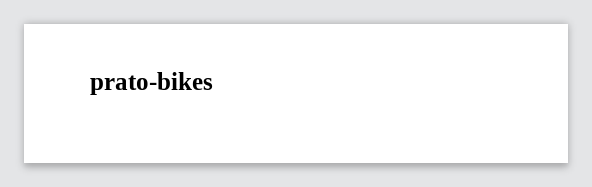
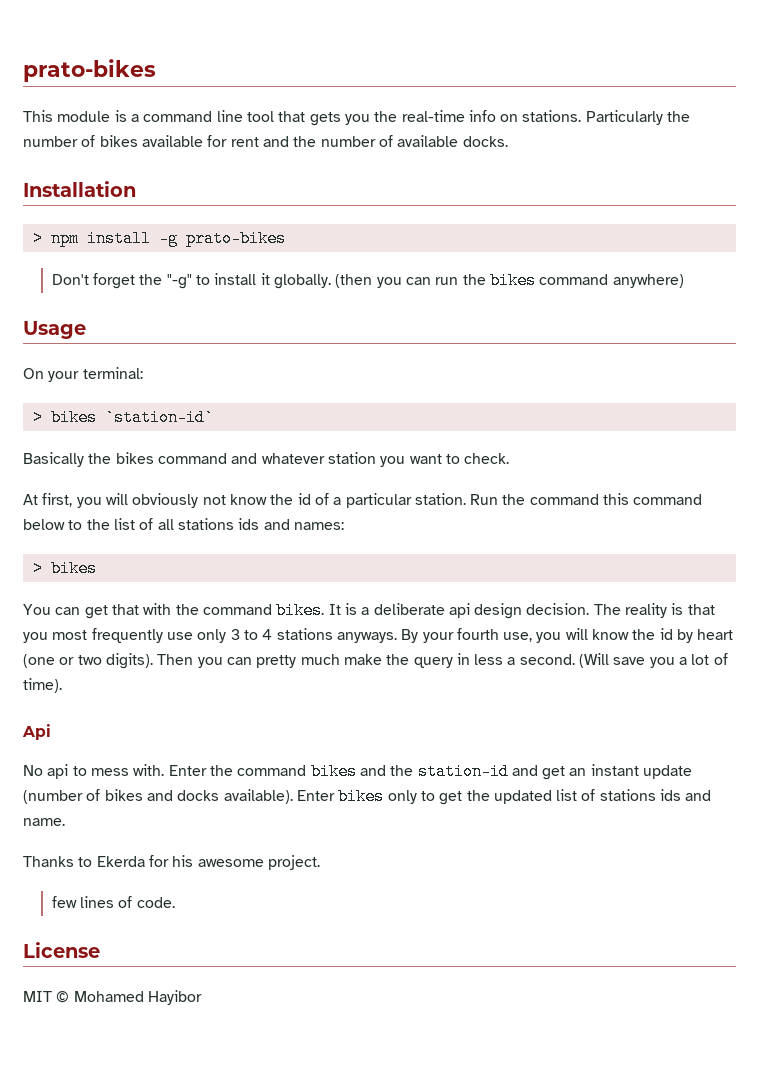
[90,72,213,95] prato-bikes -> [23,59,156,82] [23,110,691,126] [23,135,508,147] [23,181,136,197] [32,230,286,247] [51,272,684,289] [23,321,86,339] [23,367,143,382] [32,409,214,426] [23,452,510,467] [23,493,703,508] [23,518,344,530] [32,560,97,577] [23,602,715,619] [23,628,734,643] [23,653,728,669] [23,678,62,693] [22,724,51,740] [23,763,693,780] [23,788,712,805] [23,818,65,826] [23,855,320,870] [51,896,175,908] [23,942,100,958] [23,990,202,1005] prato-bikes // This module is a command line tool that gets you the real-time info on stations. Particularly the number of bikes available for rent and the number of available docks. // Installation // > npm install -g prato-bikes // Don't forget the "-g" to install it globally. (then you can run the bikes command anywhere) // Usage // On your terminal: // > bikes `station-id` // Basically the bikes command and whatever station you want to check. // At first, you will obviously not know the id of a particular station. Run the command this command below to the list of all stations ids and names: // > bikes // You can get that with the command bikes. It is a deliberate api design decision. The reality is that you most frequently use only 3 to 4 stations anyways. By your fourth use, you will know the id by heart (one or two digits). Then you can pretty much make the query in less a second. (Will save you a lot of time). // Api // No api to mess with. Enter the command bikes and the station-id and get an instant update (number of bikes and docks available). Enter bikes only to get the updated list of stations ids and name. // Thanks to Ekerda for his awesome project. // few lines of code. // License // MIT © Mohamed Hayibor

